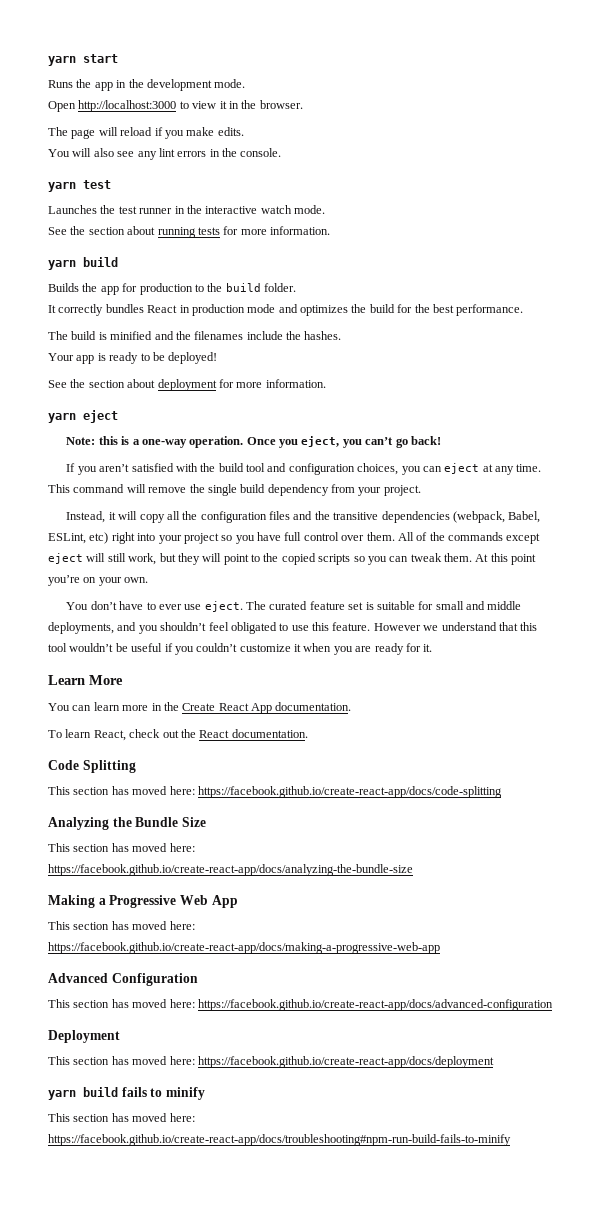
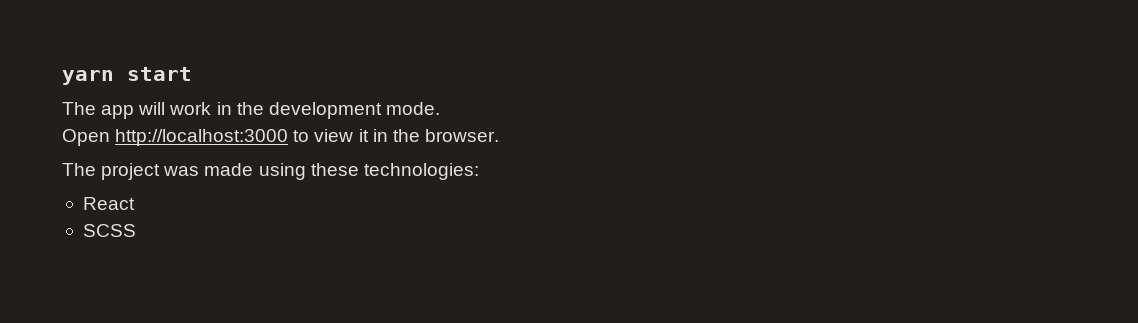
[48,79,113,91] Runs the app -> [62,102,212,119] The app will work
[71,127,244,139] [48,148,282,160] [48,180,111,192] [48,205,325,214] [48,226,330,238] [48,257,118,270] [48,283,296,295] [48,304,524,316] [48,331,342,340] [48,352,218,364] [48,379,326,391] [48,410,118,423] [66,436,441,448] [66,463,542,475] [48,484,421,496] [66,511,541,523] [48,532,541,544] [48,553,537,565] [48,575,149,586] [66,601,522,612] [48,622,538,634] [48,643,433,655] [48,675,123,685] [48,702,352,714] [48,729,308,741] [48,760,136,773] [48,786,502,798] [48,817,206,830] [48,843,195,852] [48,864,413,876] [48,895,238,908] [48,921,195,930] [48,942,440,954] [48,973,198,986] [48,999,553,1011] [48,1030,120,1043] [48,1056,494,1068] [48,1087,205,1100] [48,1113,195,1122] [48,1134,511,1146] page will reload if you make edits. // You will also see any lint errors in the console. // yarn test // Launches the test runner in the interactive watch mode. // See the section about running tests for more information. // yarn build // Builds the app for production to the build folder. // It correctly bundles React in production mode and optimizes the build for the best performance. // The build is minified and the filenames include the hashes. // Your app is ready to be deployed! // See the section about deployment for more information. // yarn eject // Note: this is a one-way operation. Once you eject, you can’t go back! // If you aren’t satisfied with the build tool and configuration choices, you can eject at any time. This command will remove the single build dependency from your project. // Instead, it will copy all the configuration files and the transitive dependencies (webpack, Babel, ESLint, etc) right into your project so you have full control over them. All of the commands except eject will still work, but they will point to the copied scripts so you can tweak them. At this point you’re on your own. // You don’t have to ever use eject. The curated feature set is suitable for small and middle deployments, and you shouldn’t feel obligated to use this feature. However we understand that this tool wouldn’t be useful if you couldn’t customize it when you are ready for it. // Learn More // You can learn more in the Create React App documentation. // To learn React, check out the React documentation. // Code Splitting // This section has moved here: https://facebook.github.io/create-react-app/docs/code-splitting // Analyzing the Bundle Size // This section has moved here: https://facebook.github.io/create-react-app/docs/analyzing-the-bundle-size // Making a Progressive Web App // This section has moved here: https://facebook.github.io/create-react-app/docs/making-a-progressive-web-app // Advanced Configuration // This section has moved here: https://facebook.github.io/create-react-app/docs/advanced-configuration // Deployment // This section has moved here: https://facebook.github.io/create-react-app/docs/deployment // yarn build fails to minify // This section has moved here: https://facebook.github.io/create-react-app/docs/troubleshooting#npm-run-build-fails-to-minify -> [101,163,479,180] [82,197,135,210] [82,224,136,237] project was made using these technologies: // React // SCSS

